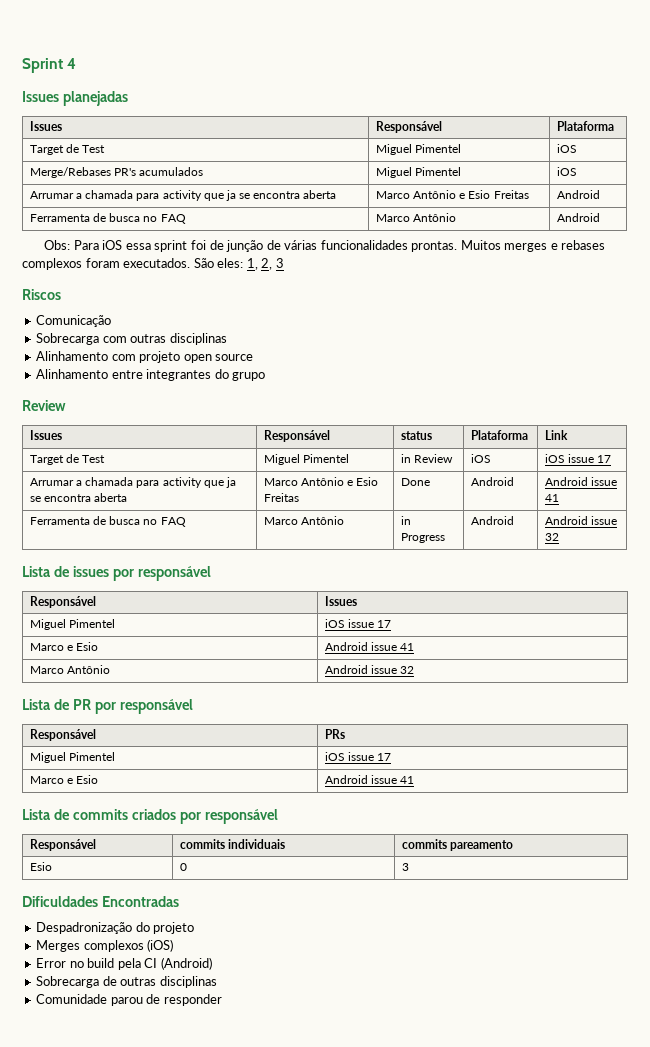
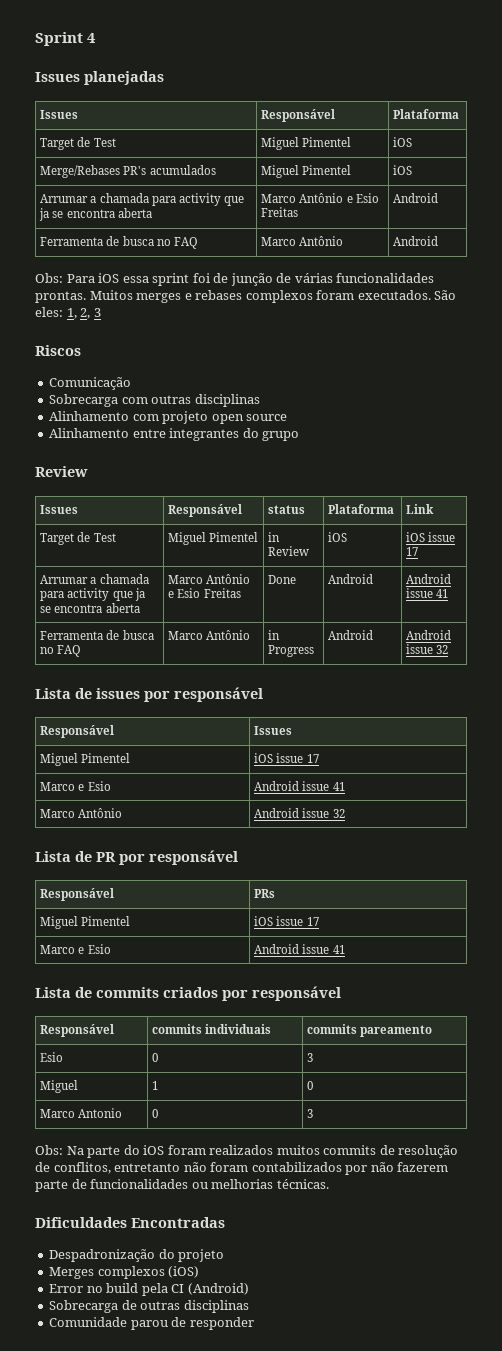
(410, 867) none -> [40,1080,79,1093] [152,1081,159,1090] [307,1081,314,1090] [40,1108,123,1118] [152,1109,159,1118] [307,1109,314,1118] [35,1145,459,1158] [35,1162,449,1175] [35,1179,329,1192] // Miguel | 1 | 0 // Marco Antonio | 0 | 3 // Obs: Na parte do iOS foram realizados muitos commits de resolução de conflitos, entretanto não foram contabilizados por não fazerem parte de funcionalidades ou melhorias técnicas.

